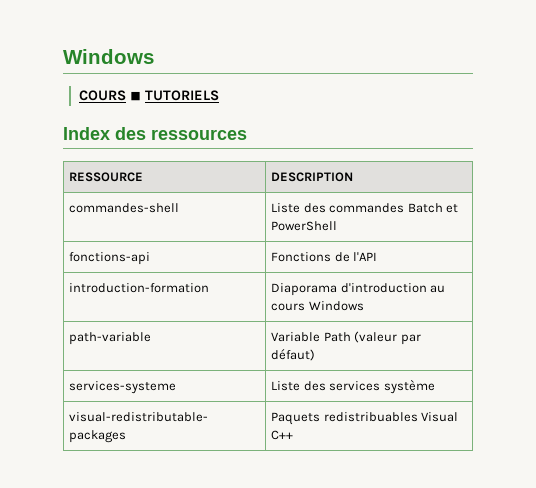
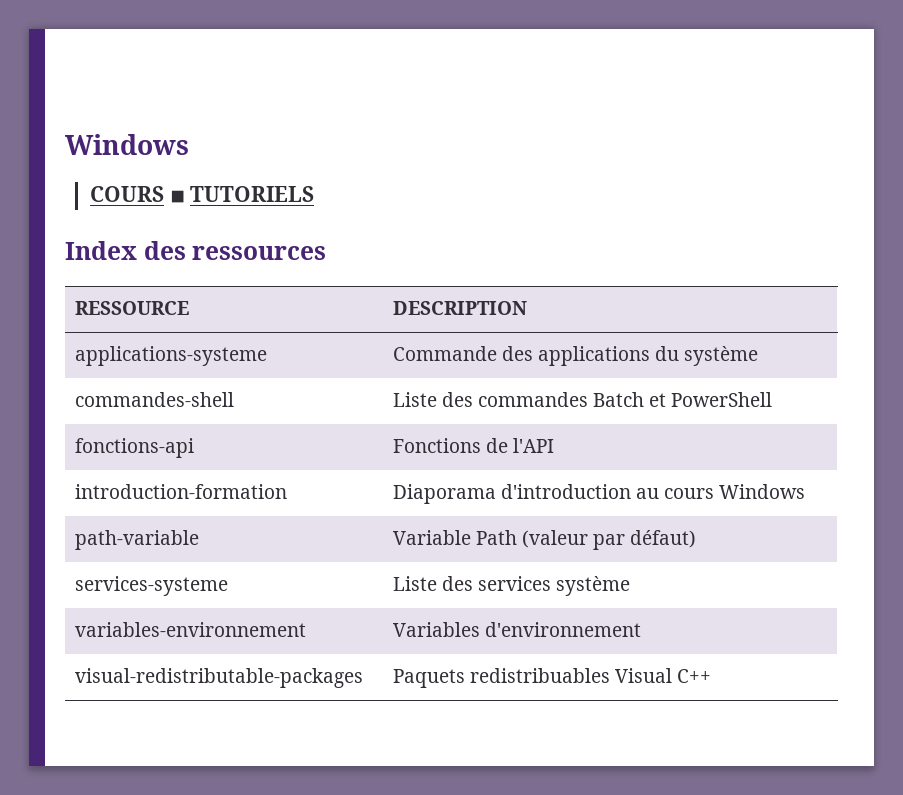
(354, 177) none -> [74,346,267,366] [392,346,759,366] // applications-systeme | Commande des applications du système
(435, 387) none -> [74,622,306,637] [392,622,641,637] // variables-environnement | Variables d'environnement

